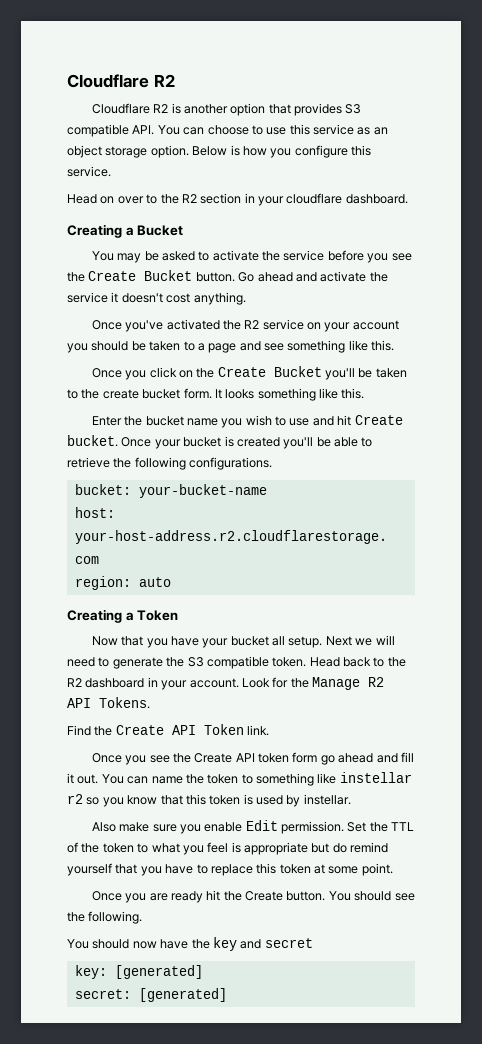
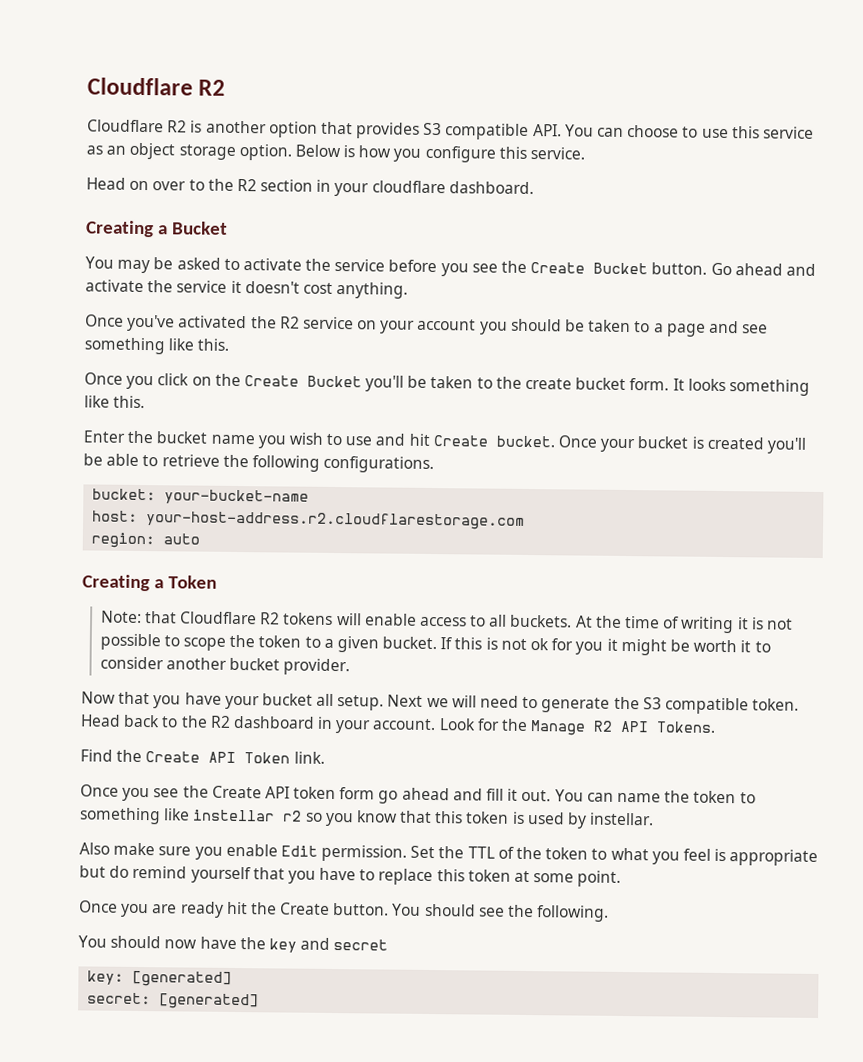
(179, 615) none -> [100,610,793,634] [99,633,771,656] [99,656,351,676] // Note: that Cloudflare R2 tokens will enable access to all buckets. At the time of writing it is not possible to scope the token to a given bucket. If this is not ok for you it might be worth it to consider another bucket provider.

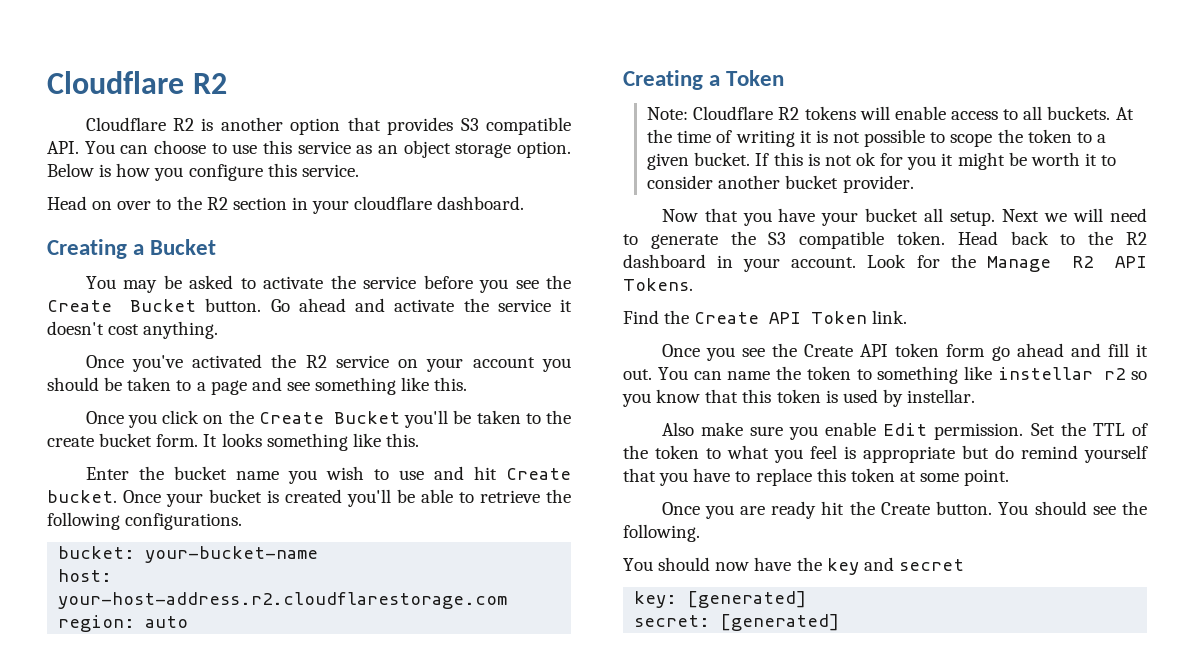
[144,611,177,624] that -> (689, 113) none

